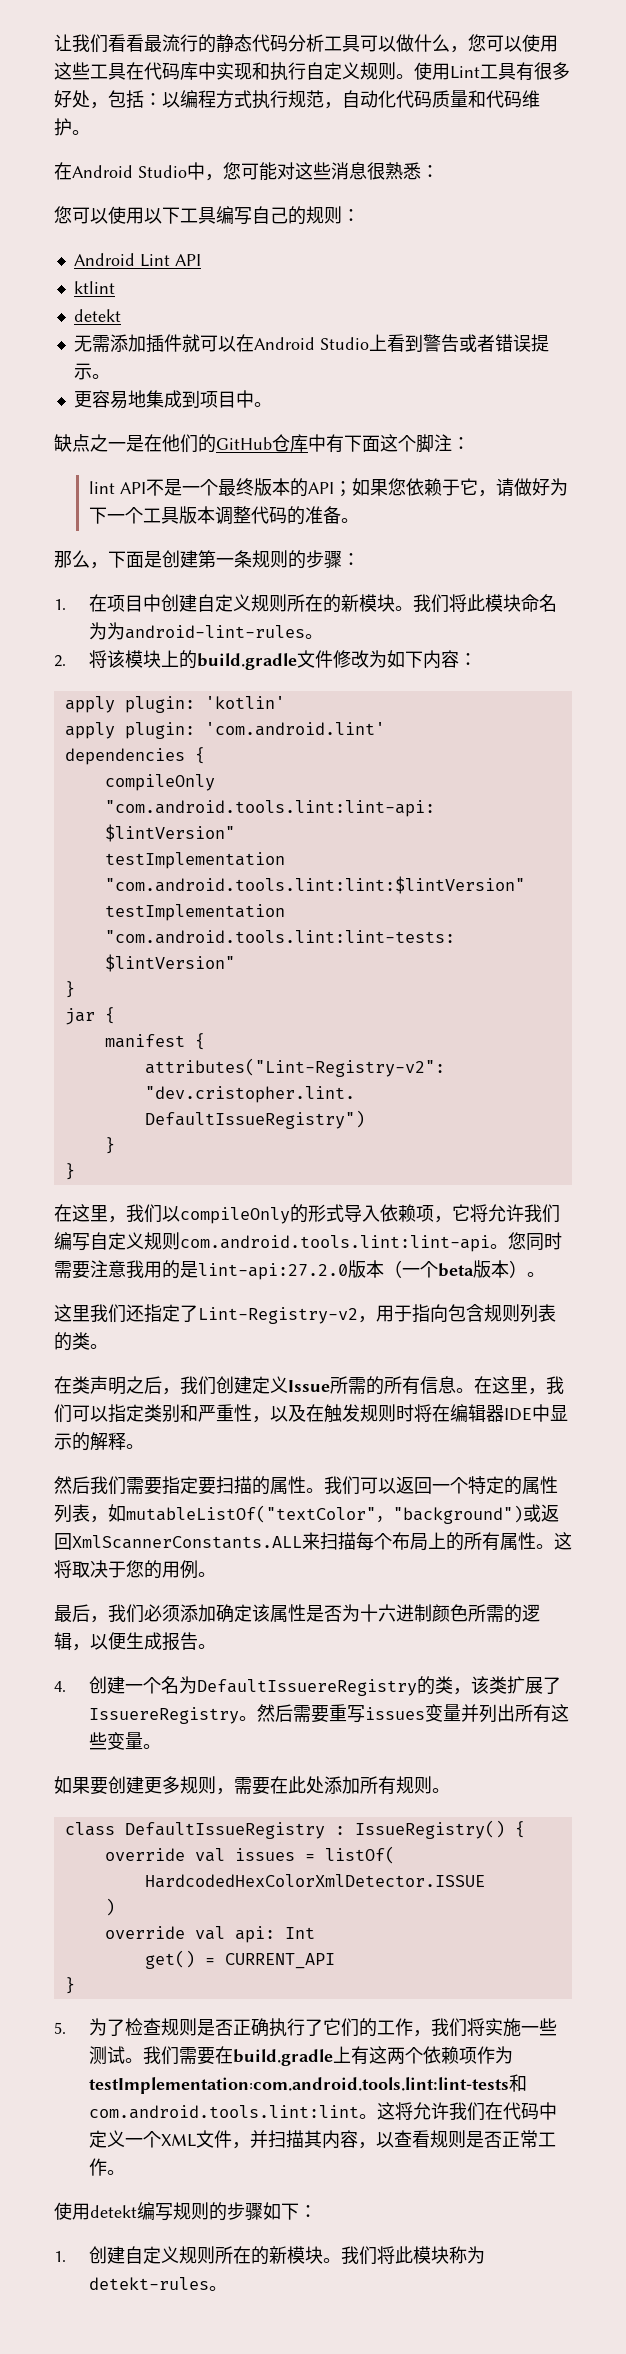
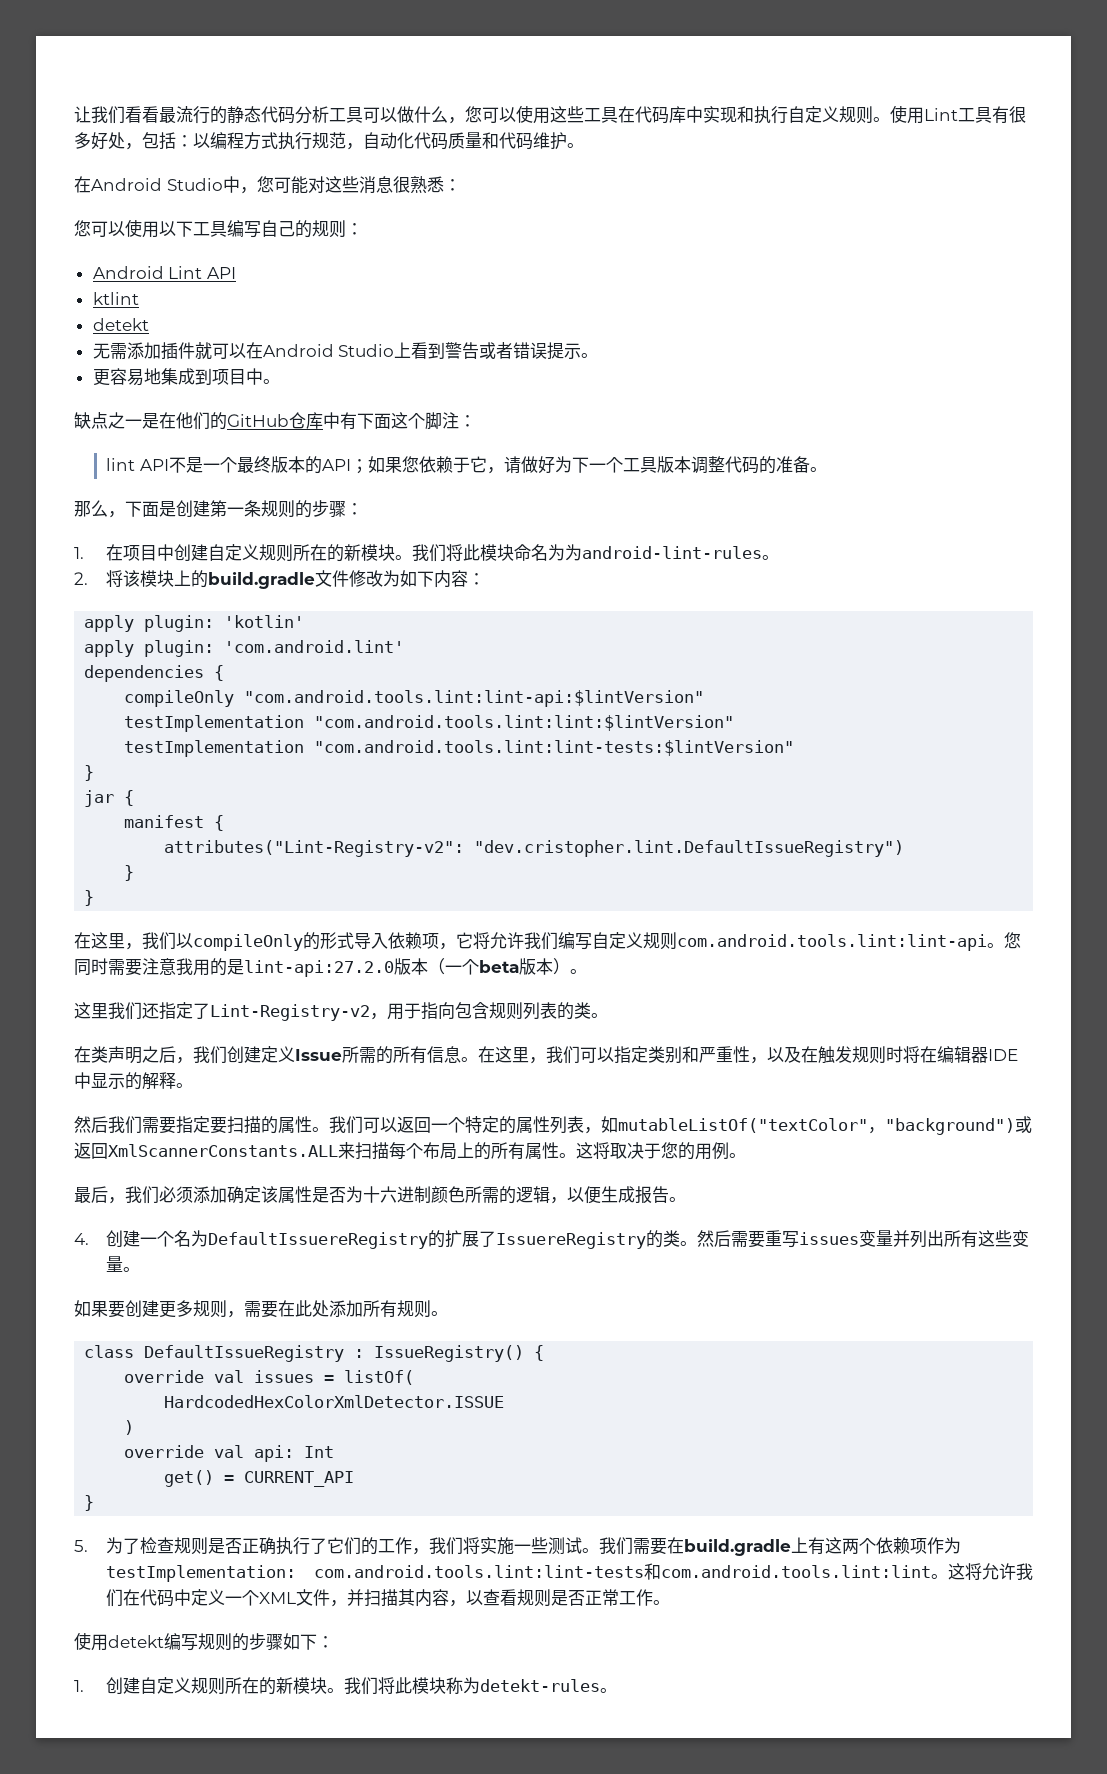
[434,1676,507,1695] 类，该类 -> (446, 1239) none
(239, 1715) none -> [646,1230,681,1248] 的类
[88,2077,509,2094] testImplementation:com.android.tools.lint:lint-tests -> [106,1565,644,1582] testImplementation: com.android.tools.lint:lint-tests

